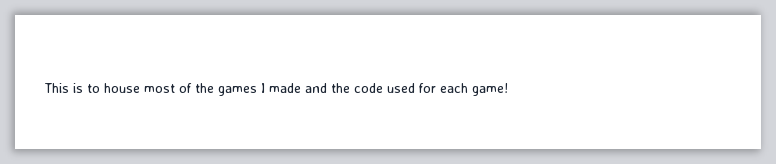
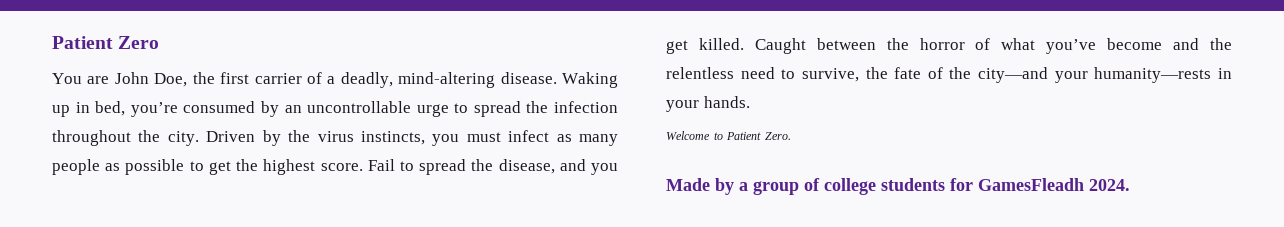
[44,83,508,96] This is to house most of the games I made and the code used for each game! -> [52,36,160,49] [52,72,618,88] [52,101,618,117] [52,130,618,146] [52,159,619,175] [666,38,1232,54] [666,67,1232,83] [666,96,750,112] [666,131,791,140] [666,178,1130,195] Patient Zero // You are John Doe, the first carrier of a deadly, mind-altering disease. Waking up in bed, you’re consumed by an uncontrollable urge to spread the infection throughout the city. Driven by the virus instincts, you must infect as many people as possible to get the highest score. Fail to spread the disease, and you get killed. Caught between the horror of what you’ve become and the relentless need to survive, the fate of the city—and your humanity—rests in your hands. // Welcome to Patient Zero. // Made by a group of college students for GamesFleadh 2024.

